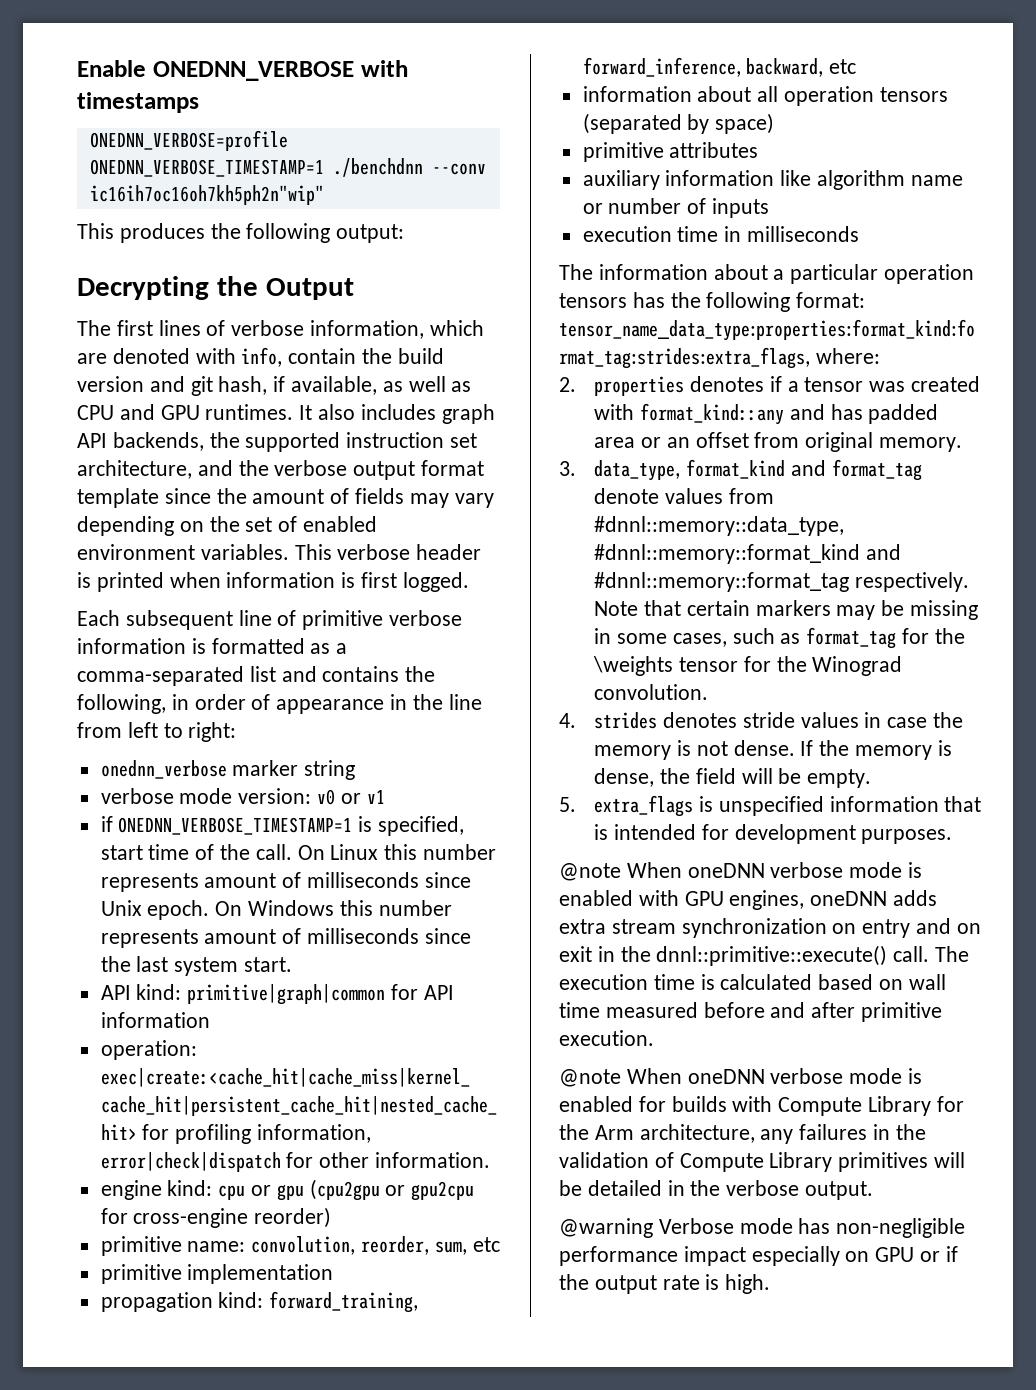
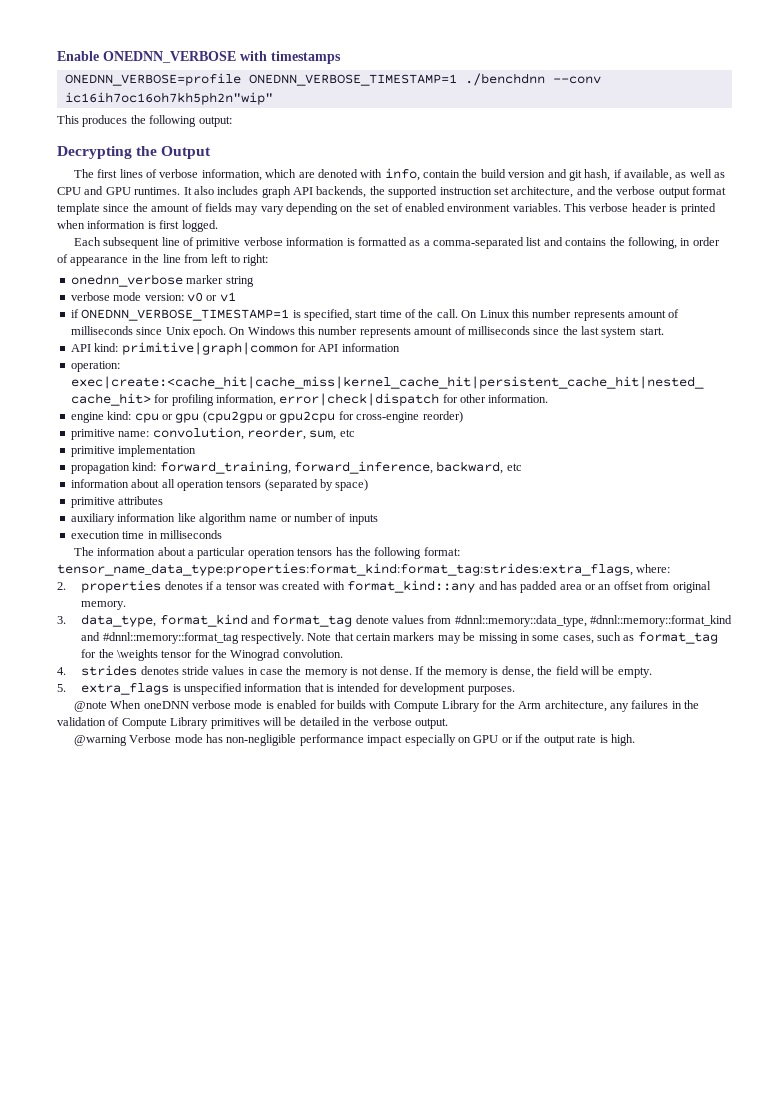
[559,862,923,881] [559,890,938,910] [559,918,981,938] [559,945,970,966] [559,974,946,990] [559,1002,943,1022] [559,1030,654,1046] // @note When oneDNN verbose mode is enabled with GPU engines, oneDNN adds extra stream synchronization on entry and on exit in the dnnl::primitive::execute() call. The execution time is calculated based on wall time measured before and after primitive execution. -> (515, 690) none

